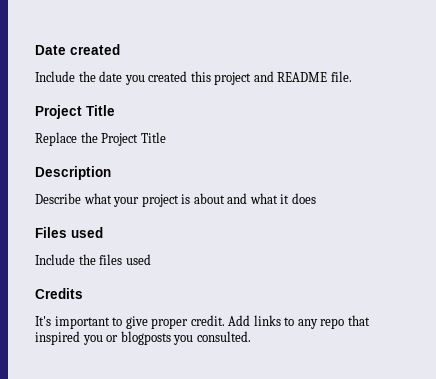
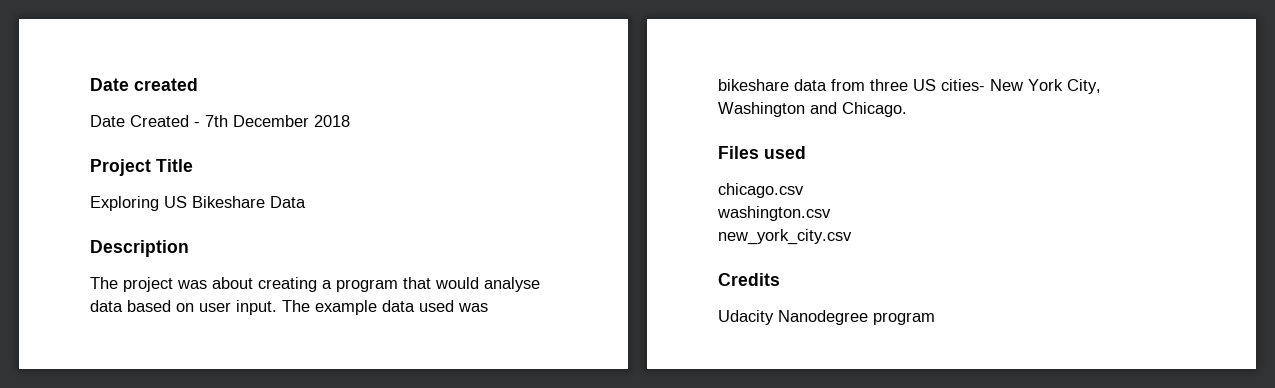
[35,71,352,85] [35,105,115,119] [35,132,166,146] [35,166,111,180] [35,193,316,207] [35,227,103,238] [35,254,151,265] [35,288,83,299] [35,315,370,329] [35,331,251,345] Include the date you created this project and README file. // Project Title // Replace the Project Title // Description // Describe what your project is about and what it does // Files used // Include the files used // Credits // It's important to give proper credit. Add links to any repo that inspired you or blogposts you consulted. -> [90,115,350,127] [90,159,193,176] [90,196,306,211] [90,240,189,257] [90,277,540,292] [90,300,488,315] [718,79,1101,94] [718,102,907,117] [718,146,806,159] [718,183,804,198] [717,206,831,221] [718,229,852,245] [718,273,780,286] [718,310,935,325] Date Created - 7th December 2018 // Project Title // Exploring US Bikeshare Data // Description // The project was about creating a program that would analyse data based on user input. The example data used was bikeshare data from three US cities- New York City, Washington and Chicago. // Files used // chicago.csv // washington.csv // new_york_city.csv // Credits // Udacity Nanodegree program

